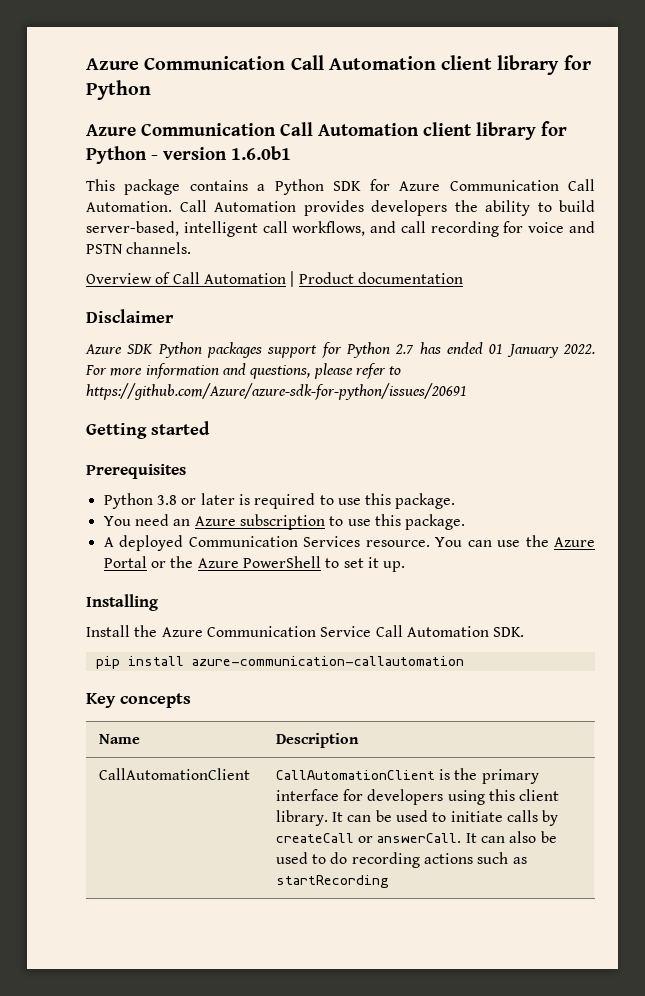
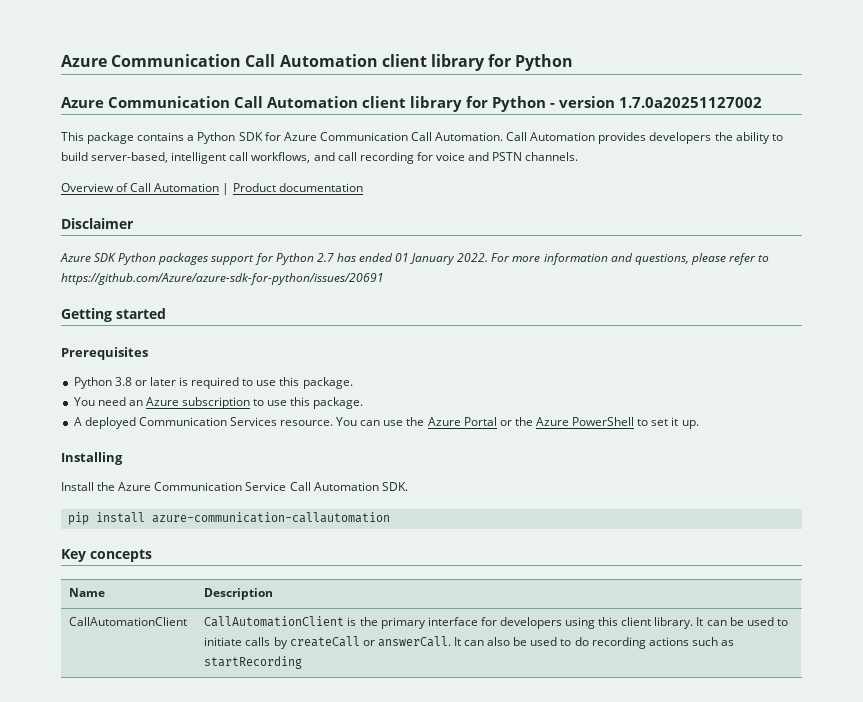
[231,146,291,160] 1.6.0b1 -> [619,97,762,108] 1.7.0a20251127002

